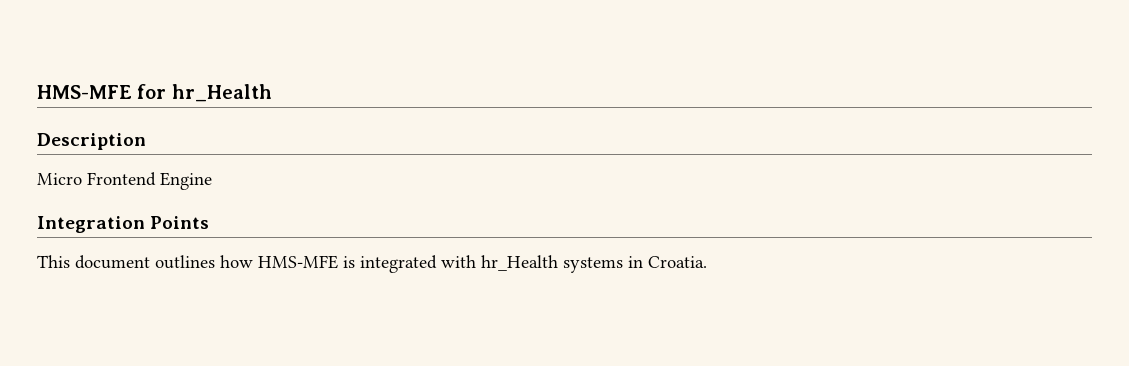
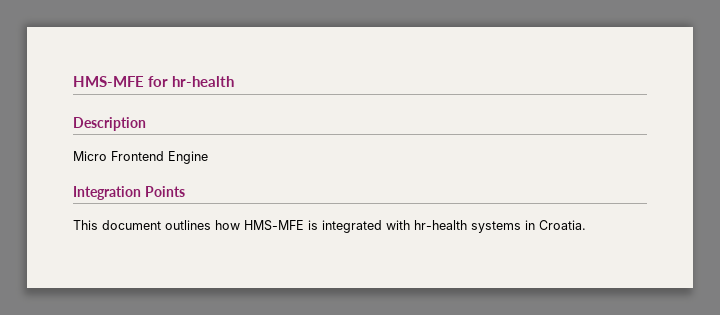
[171,84,272,102] hr_Health -> [172,76,234,87] hr-health
[481,255,558,271] hr_Health -> [414,220,467,230] hr-health

